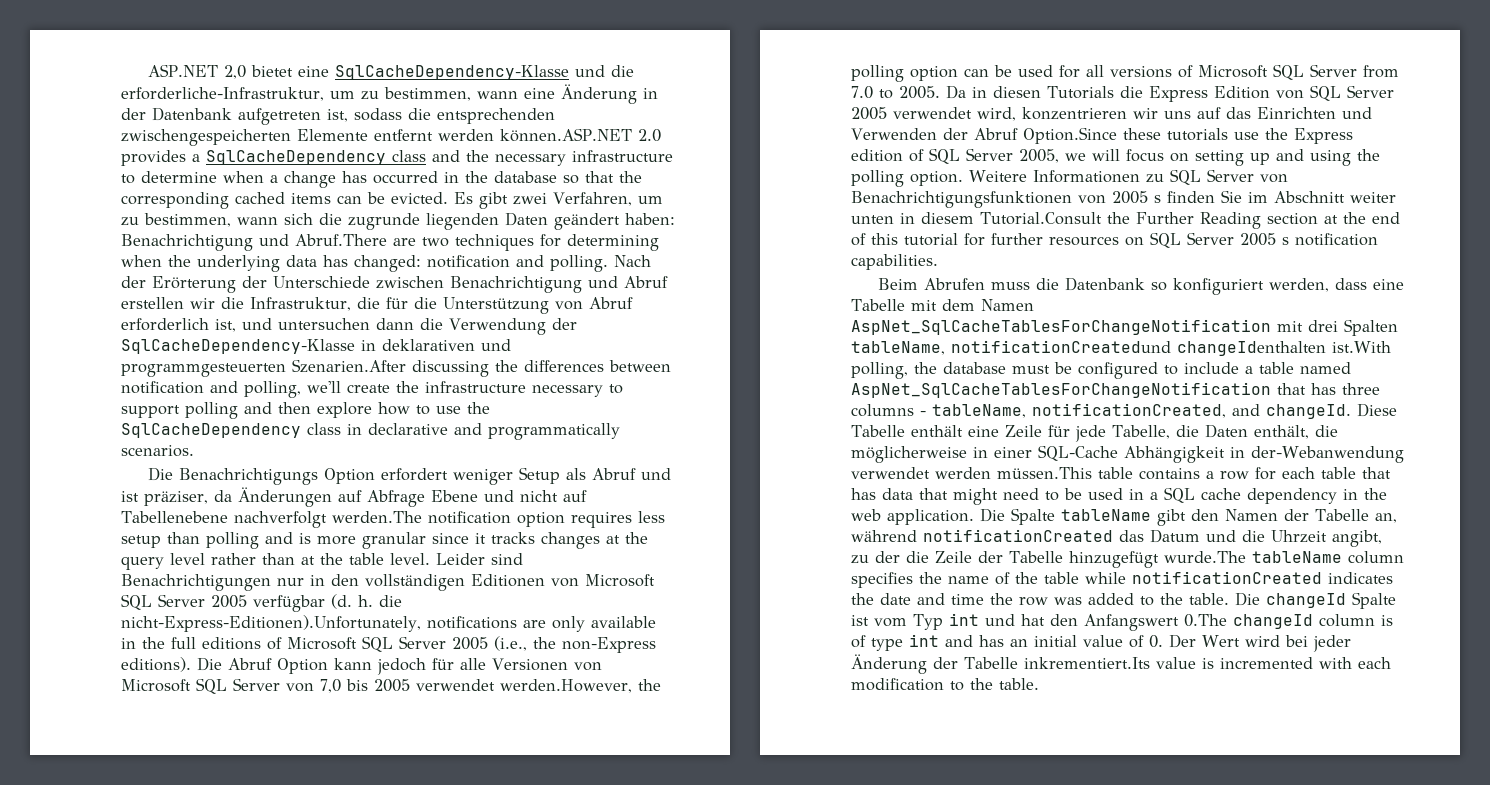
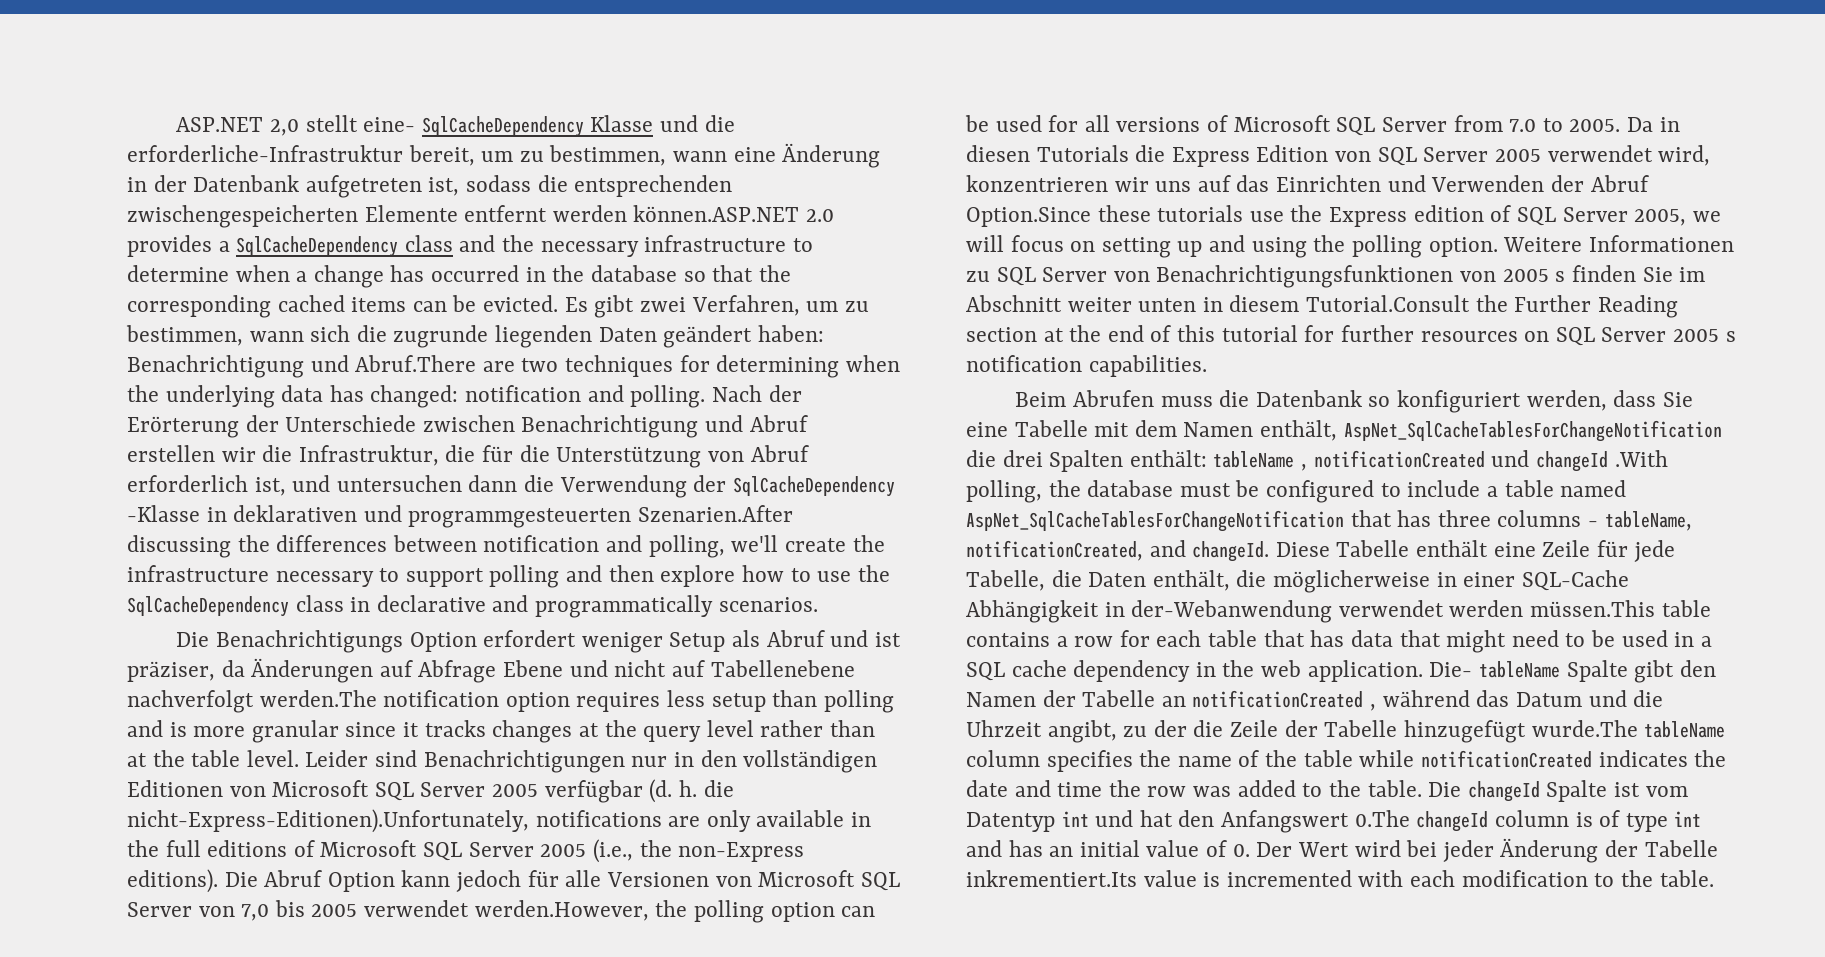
[250,65,634,80] [121,87,324,101] bietet eine SqlCacheDependency-Klasse und die erforderliche-Infrastruktur, -> [305,115,735,137] [127,145,475,166] stellt eine- SqlCacheDependency Klasse und die erforderliche-Infrastruktur bereit,
[121,339,355,354] SqlCacheDependency-Klasse -> [732,476,895,497] [127,505,200,522] SqlCacheDependency -Klasse
(1367, 284) none -> [1662,392,1693,407] Sie
[851,319,1398,336] [851,340,1391,356] AspNet_SqlCacheTablesForChangeNotification mit drei Spalten tableName, notificationCreatedund changeIdenthalten ist.With -> [1260,420,1722,442] [966,450,1668,472] enthält, AspNet_SqlCacheTablesForChangeNotification die drei Spalten enthält: tableName , notificationCreated und changeId .With
[980,508,1151,525] Die Spalte tableName -> [1429,660,1628,682] Die- tableName Spalte
[1374,513,1397,523] [851,529,1113,542] an, während notificationCreated -> [1161,690,1470,711] an notificationCreated , während
[913,614,943,630] Typ -> [966,812,1055,832] Datentyp

